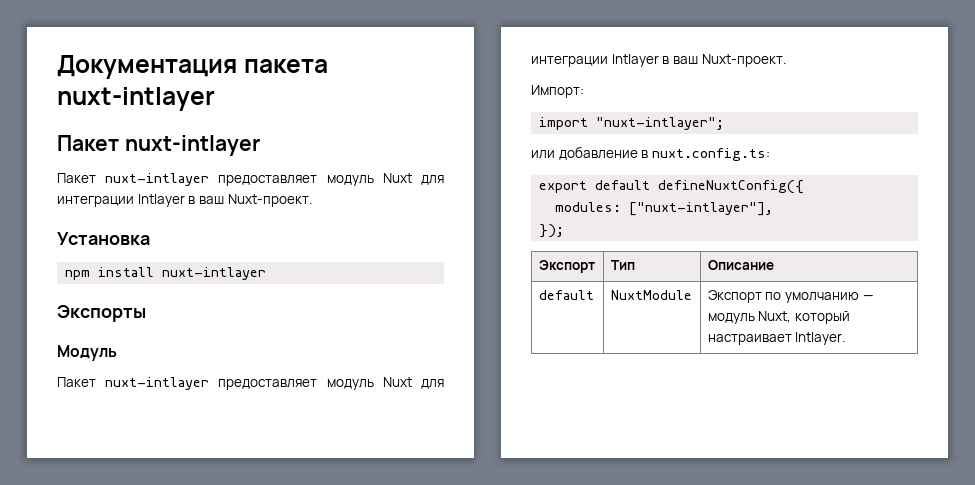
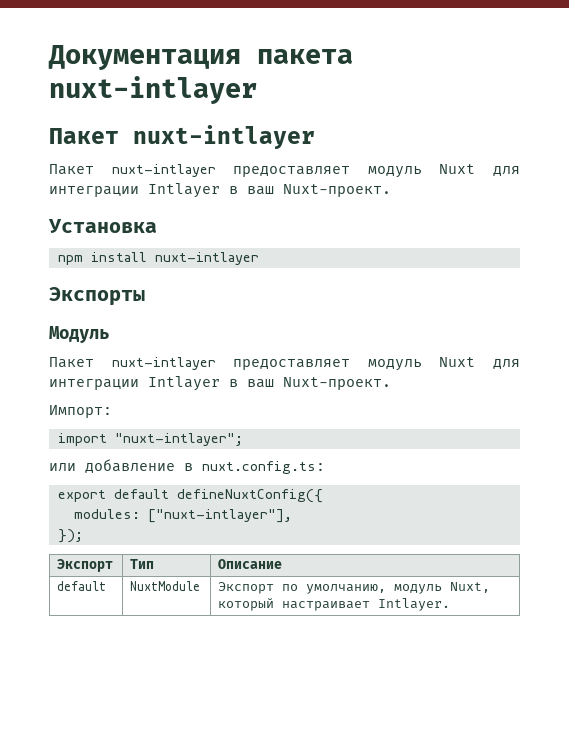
[784,292,874,303] умолчанию — -> [306,584,387,594] умолчанию,

